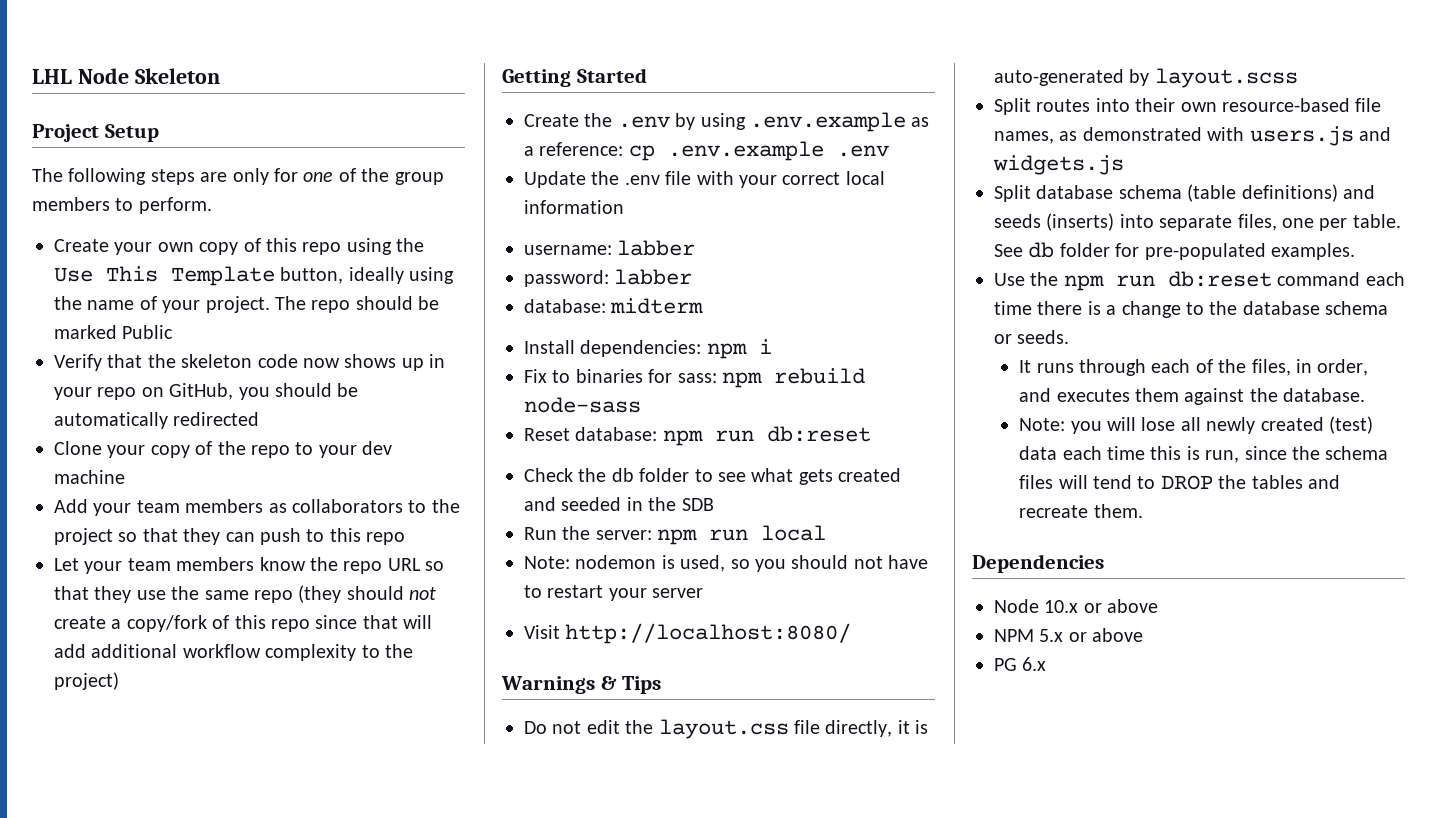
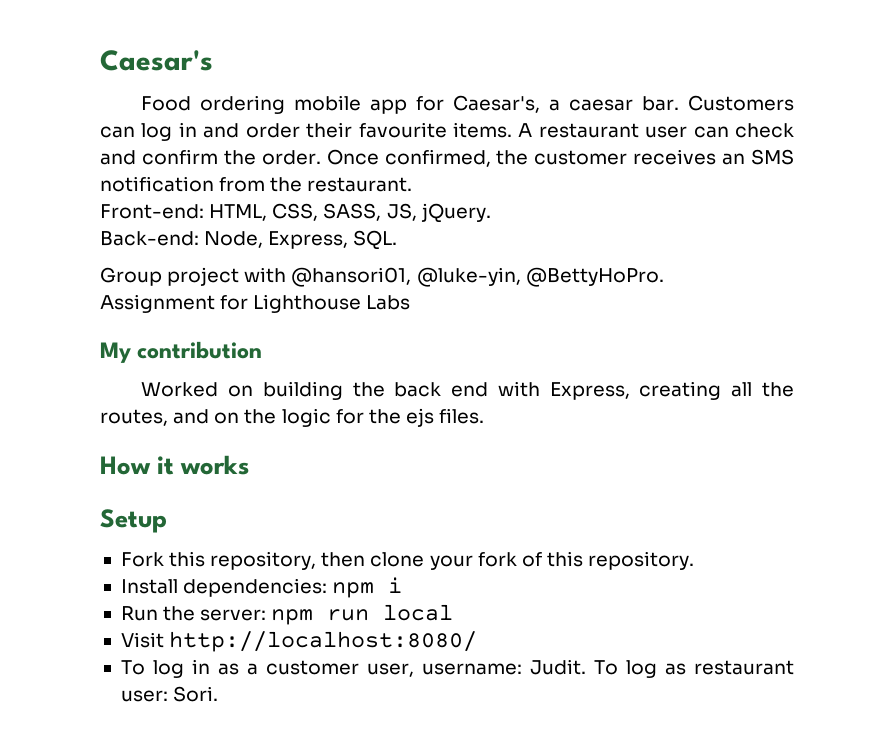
[32,68,220,84] [32,124,159,142] [32,168,444,185] [32,197,212,214] [54,238,425,255] [54,266,455,286] [54,296,440,313] [54,325,174,339] [54,354,446,371] [54,383,359,400] [54,412,260,429] [54,441,393,458] [54,470,125,484] [54,499,460,516] [54,528,406,545] [54,557,445,574] [54,585,437,603] [54,615,433,632] [54,644,413,661] [54,672,119,690] [502,68,647,87] [524,112,930,132] [524,141,889,161] [524,171,885,188] [524,200,624,214] [524,240,696,256] [524,269,693,287] [524,298,704,314] [524,339,772,359] [524,368,865,388] [524,397,641,413] [524,426,871,446] [524,468,902,485] [524,497,714,511] LHL Node Skeleton // Project Setup // The following steps are only for one of the group members to perform. // Create your own copy of this repo using the Use This Template button, ideally using the name of your project. The repo should be marked Public // Verify that the skeleton code now shows up in your repo on GitHub, you should be automatically redirected // Clone your copy of the repo to your dev machine // Add your team members as collaborators to the project so that they can push to this repo // Let your team members know the repo URL so that they use the same repo (they should not create a copy/fork of this repo since that will add additional workflow complexity to the project) // Getting Started // Create the .env by using .env.example as a reference: cp .env.example .env // Update the .env file with your correct local information // username: labber // password: labber // database: midterm // Install dependencies: npm i // Fix to binaries for sass: npm rebuild node-sass // Reset database: npm run db:reset // Check the db folder to see what gets created and seeded in the SDB -> [100,50,213,71] [141,95,794,114] [100,122,794,141] [100,149,794,167] [100,176,413,192] [100,203,491,223] [100,230,398,250] [100,267,664,287] [100,294,411,313] [100,341,263,363] [141,381,794,400] [100,408,485,427] [100,455,250,475] [100,509,167,533] [120,551,695,570] [120,577,403,598] Caesar's // Food ordering mobile app for Caesar's, a caesar bar. Customers can log in and order their favourite items. A restaurant user can check and confirm the order. Once confirmed, the customer receives an SMS notification from the restaurant. // Front-end: HTML, CSS, SASS, JS, jQuery. // Back-end: Node, Express, SQL. // Group project with @hansori01, @luke-yin, @BettyHoPro. // Assignment for Lighthouse Labs // My contribution // Worked on building the back end with Express, creating all the routes, and on the logic for the ejs files. // How it works // Setup // Fork this repository, then clone your fork of this repository. // Install dependencies: npm i
[524,555,929,572] [524,585,704,601] [524,623,852,644] [501,676,662,694] [524,719,929,739] [994,68,1298,88] [994,98,1382,115] [994,126,1391,146] [993,155,1124,175] [994,184,1375,202] [994,213,1401,231] [994,242,1355,260] [994,271,1405,291] [994,301,1389,318] [994,330,1070,344] [1019,359,1369,376] [1019,388,1366,405] [1019,416,1373,434] [1019,446,1389,463] [1019,475,1340,490] [1019,504,1143,518] [972,554,1104,573] [994,599,1159,613] [994,628,1144,642] [994,657,1047,671] Note: nodemon is used, so you should not have to restart your server // Visit http://localhost:8080/ // Warnings & Tips // Do not edit the layout.css file directly, it is auto-generated by layout.scss // Split routes into their own resource-based file names, as demonstrated with users.js and widgets.js // Split database schema (table definitions) and seeds (inserts) into separate files, one per table. See db folder for pre-populated examples. // Use the npm run db:reset command each time there is a change to the database schema or seeds. // It runs through each of the files, in order, and executes them against the database. // Note: you will lose all newly created (test) data each time this is run, since the schema files will tend to DROP the tables and recreate them. // Dependencies // Node 10.x or above // NPM 5.x or above // PG 6.x -> [120,631,478,652] [120,659,794,678] [120,686,219,702] Visit http://localhost:8080/ // To log in as a customer user, username: Judit. To log as restaurant user: Sori.

